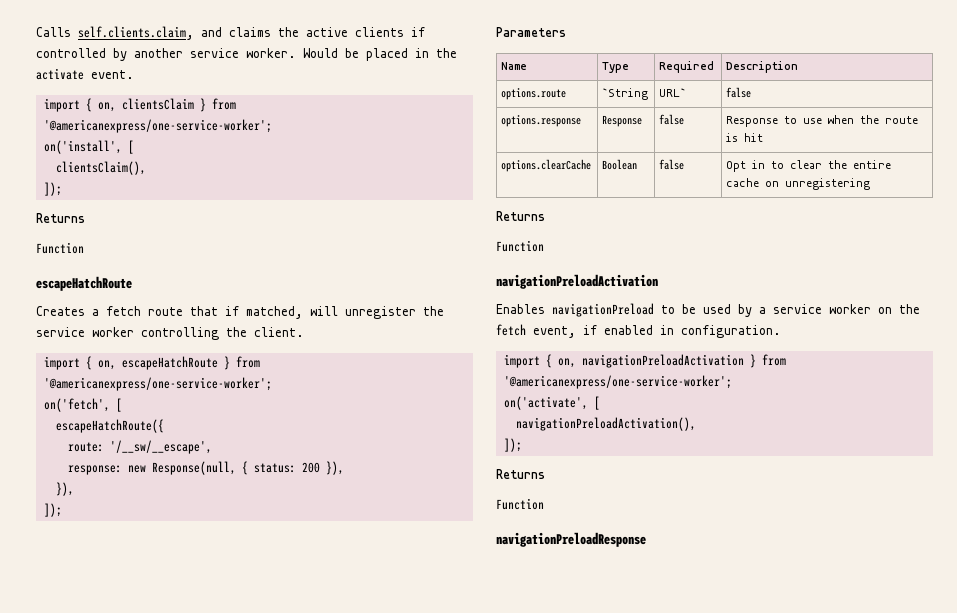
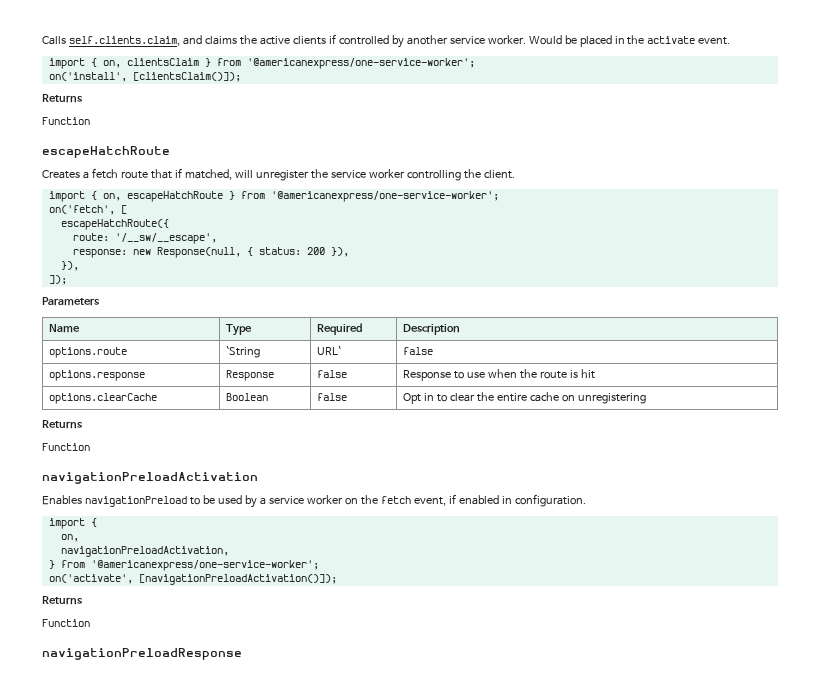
[127,140,134,154] [55,161,146,175] [43,182,62,196] [ // clientsClaim(), // ]); -> [132,72,241,82] [clientsClaim()]);
[557,354,744,368] on, navigationPreloadActivation -> [60,534,79,542] [60,546,229,557] // on, // navigationPreloadActivation, //
[593,396,600,410] [515,417,696,431] [503,438,522,452] [ // navigationPreloadActivation(), // ]); -> [138,574,337,585] [navigationPreloadActivation()]);

